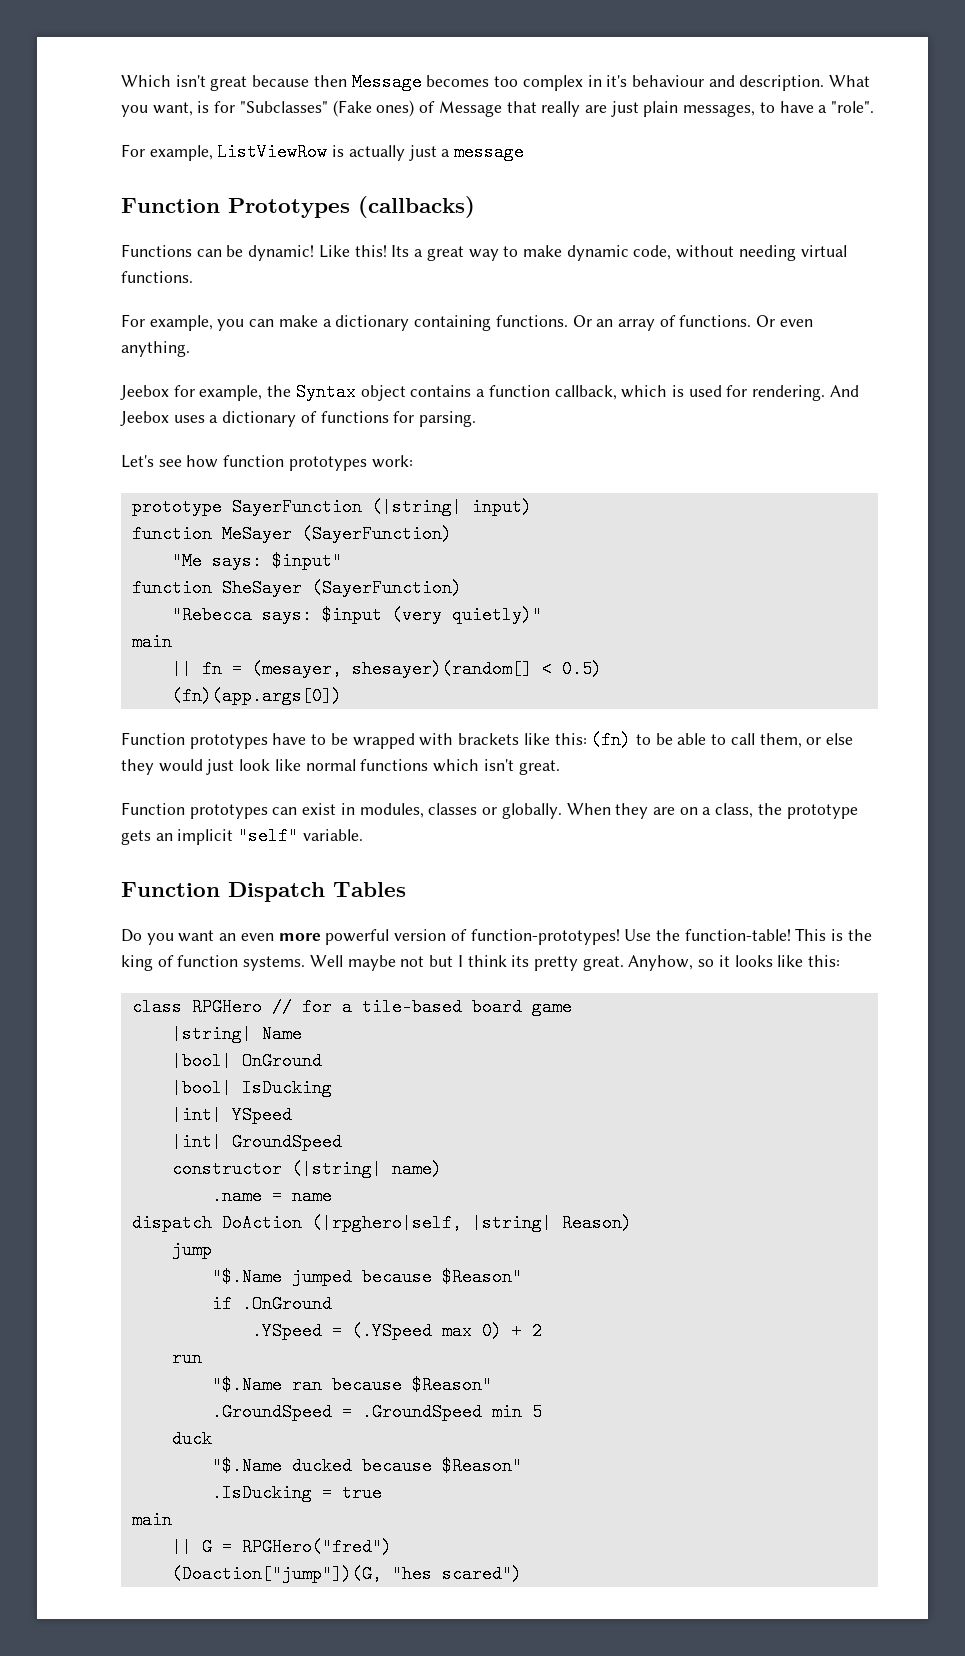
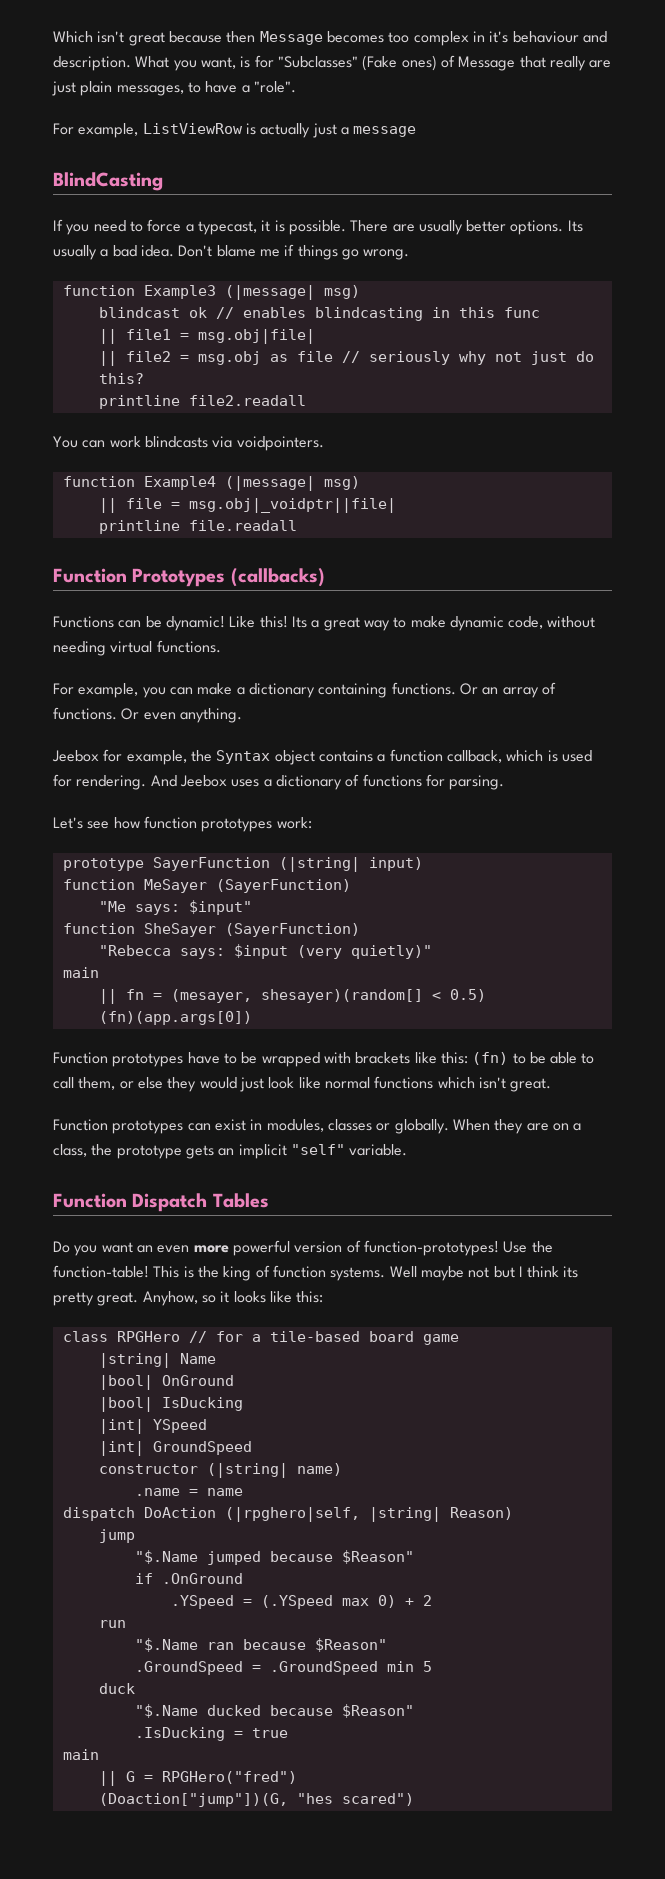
(525, 152) none -> [53,172,163,191] [53,219,583,235] [53,244,410,260] [62,285,360,300] [98,307,540,321] [98,329,315,344] [98,351,594,366] [98,373,144,384] [98,395,306,409] [53,436,324,451] [62,476,360,491] [98,498,396,513] [98,520,297,534] // BlindCasting // If you need to force a typecast, it is possible. There are usually better options. Its usually a bad idea. Don't blame me if things go wrong. // function Example3 (|message| msg) // blindcast ok // enables blindcasting in this func // || file1 = msg.obj|file| // || file2 = msg.obj as file // seriously why not just do this? // printline file2.readall // You can work blindcasts via voidpointers. // function Example4 (|message| msg) // || file = msg.obj|_voidptr||file| // printline file.readall

